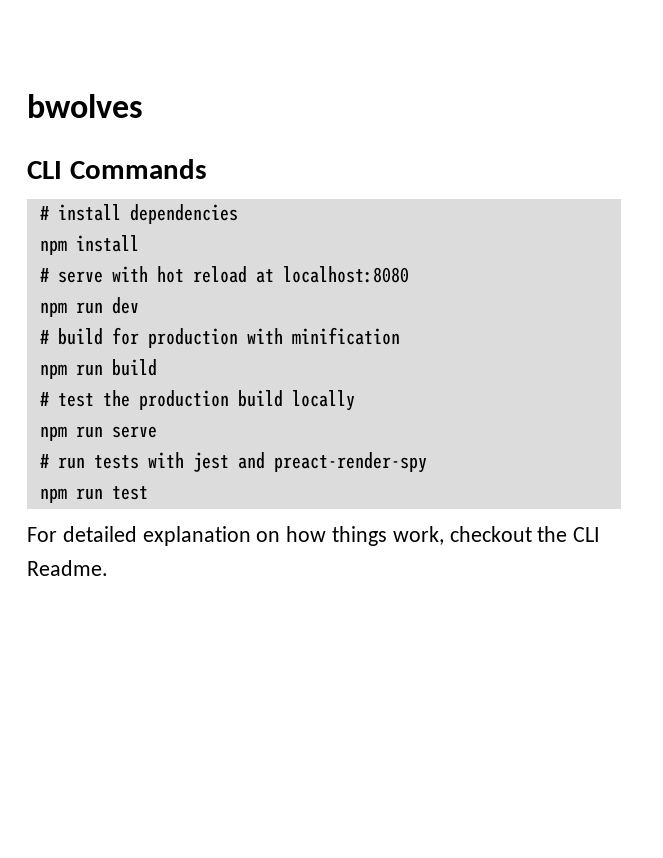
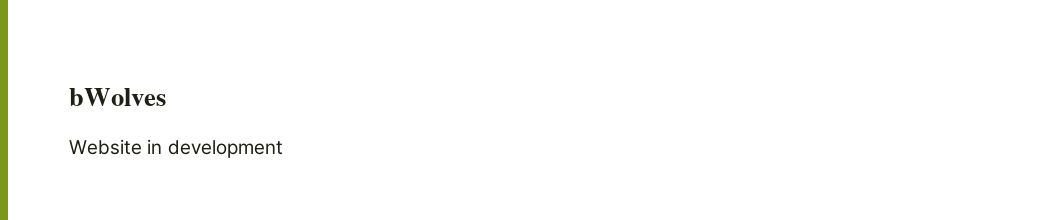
[27,94,143,118] [27,159,207,179] [39,204,238,224] [39,235,139,255] [39,266,409,283] [39,297,139,317] [39,327,400,348] [39,359,157,379] [39,390,355,411] [39,426,157,441] [39,452,427,473] [39,486,148,503] [27,526,601,546] [27,560,108,576] bwolves // CLI Commands // # install dependencies // npm install // # serve with hot reload at localhost:8080 // npm run dev // # build for production with minification // npm run build // # test the production build locally // npm run serve // # run tests with jest and preact-render-spy // npm run test // For detailed explanation on how things work, checkout the CLI Readme. -> [69,88,166,106] [69,139,283,158] bWolves // Website in development

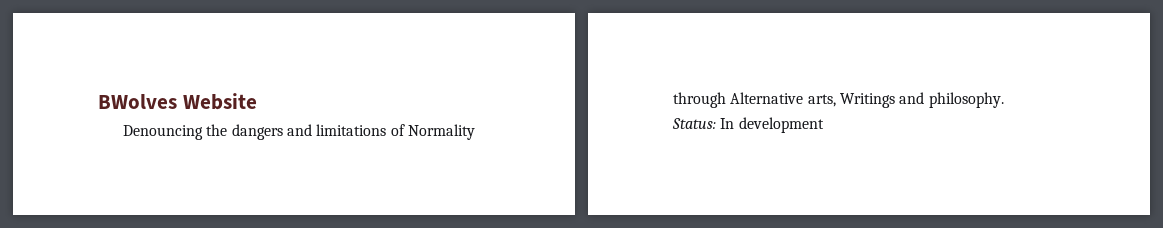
[69,88,166,106] [69,139,163,155] bWolves // Website in -> [98,93,257,110] [123,124,475,140] [673,92,1004,108] [672,118,735,129] BWolves Website // Denouncing the dangers and limitations of Normality through Alternative arts, Writings and philosophy. // Status: In

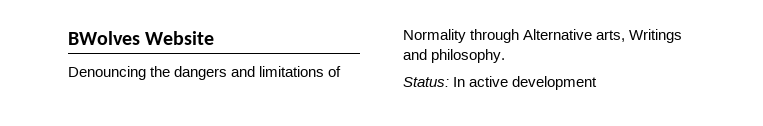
(735, 123) none -> [469,76,509,87] active

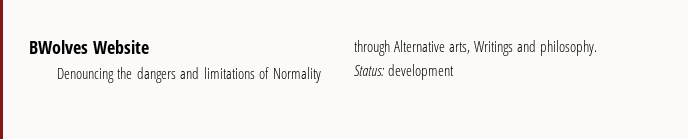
[453,76,509,87] In active -> (385, 70) none

